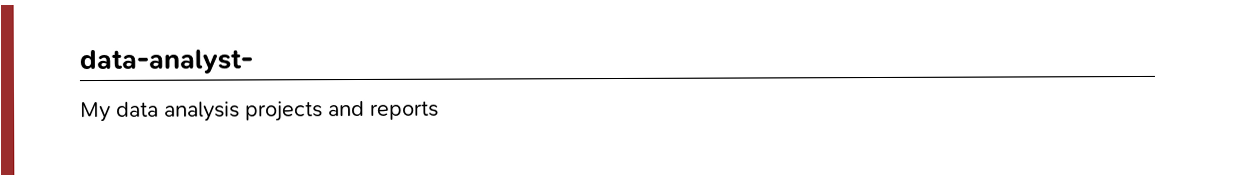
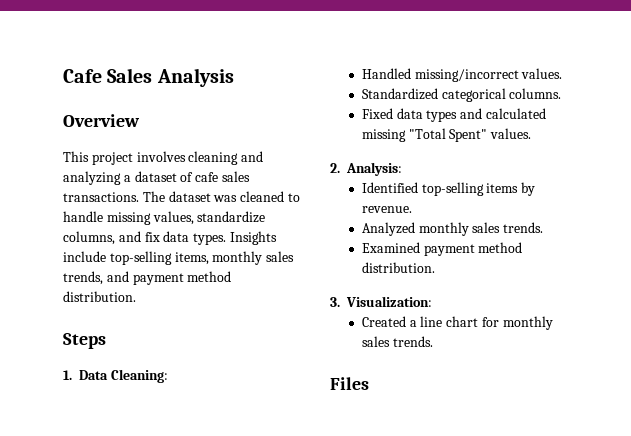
[79,49,253,75] [80,100,439,123] data-analyst- // My data analysis projects and reports -> [63,68,234,87] [63,114,140,127] [63,151,264,165] [63,171,250,185] [63,191,300,202] [63,211,266,225] [63,231,277,245] [63,251,295,265] [63,271,232,285] [63,291,136,302] [63,333,106,349] [63,369,169,383] [361,68,563,82] [361,88,562,102] [361,108,546,122] [361,128,532,142] [330,162,402,176] [361,182,536,196] [361,206,412,213] [361,222,544,236] [361,242,523,256] [361,262,435,273] [330,296,432,307] [361,316,553,330] [361,336,433,347] [330,377,369,390] Cafe Sales Analysis // Overview // This project involves cleaning and analyzing a dataset of cafe sales transactions. The dataset was cleaned to handle missing values, standardize columns, and fix data types. Insights include top-selling items, monthly sales trends, and payment method distribution. // Steps // 1. Data Cleaning: // Handled missing/incorrect values. // Standardized categorical columns. // Fixed data types and calculated missing "Total Spent" values. // 2. Analysis: // Identified top-selling items by revenue. // Analyzed monthly sales trends. // Examined payment method distribution. // 3. Visualization: // Created a line chart for monthly sales trends. // Files

